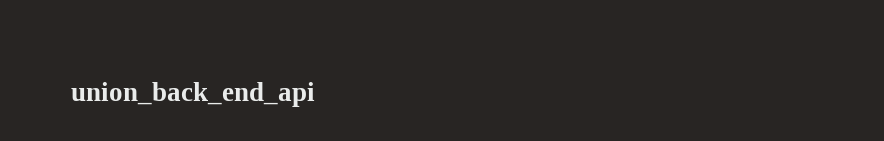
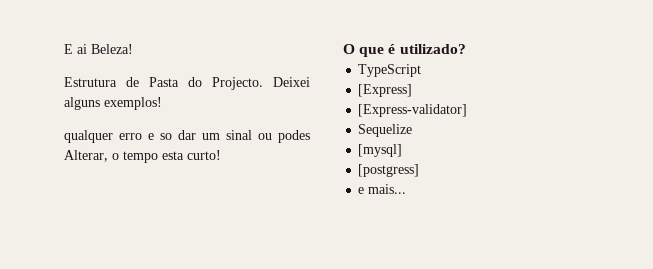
[71,82,315,107] union_back_end_api -> [64,44,133,54] [64,77,310,90] [64,97,162,110] [64,130,310,143] [64,150,221,163] [343,44,466,57] [358,64,422,77] [358,84,413,97] [358,104,468,117] [358,124,413,137] [358,144,403,157] [358,164,420,177] [358,184,407,194] E ai Beleza! // Estrutura de Pasta do Projecto. Deixei alguns exemplos! // qualquer erro e so dar um sinal ou podes Alterar, o tempo esta curto! // O que é utilizado? // TypeScript // [Express] // [Express-validator] // Sequelize // [mysql] // [postgress] // e mais...

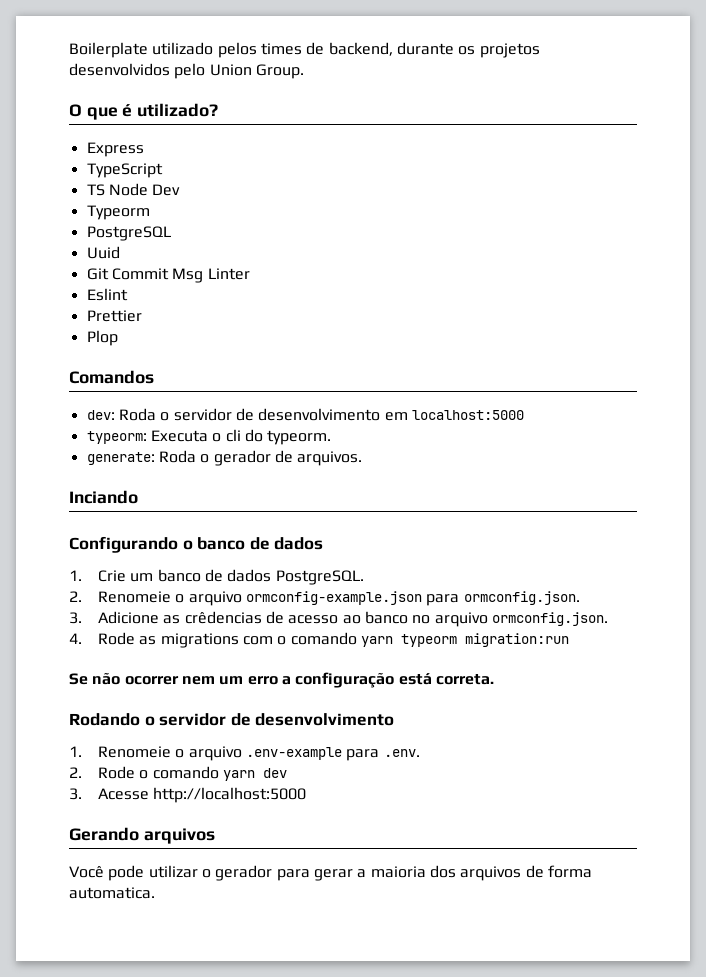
[64,44,133,54] [64,77,310,90] [64,97,162,110] [64,130,310,143] [64,150,221,163] E ai Beleza! // Estrutura de Pasta do Projecto. Deixei alguns exemplos! // qualquer erro e so dar um sinal ou podes Alterar, o tempo esta curto! -> [69,42,540,58] [69,63,304,79] Boilerplate utilizado pelos times de backend, durante os projetos desenvolvidos pelo Union Group.
(466, 49) none -> [86,142,144,157] // Express
[358,84,413,97] [358,104,468,117] [358,124,413,137] [358,144,403,157] [358,164,420,177] [358,184,407,194] [Express] // [Express-validator] // Sequelize // [mysql] // [postgress] // e mais... -> [86,183,181,196] [86,205,150,220] [86,226,171,241] [86,246,120,259] [86,268,250,283] [86,288,128,301] [86,310,142,322] [86,330,118,346] [69,370,154,384] [86,408,524,421] [86,429,332,445] [86,450,363,466] [69,490,138,504] [69,536,324,553] [69,569,364,585] [69,591,580,606] [69,611,609,627] [69,632,570,648] [69,672,494,688] [69,713,395,726] [69,746,420,761] [69,766,288,781] [69,787,307,803] [69,827,215,844] [69,865,592,881] [69,887,155,899] TS Node Dev // Typeorm // PostgreSQL // Uuid // Git Commit Msg Linter // Eslint // Prettier // Plop // Comandos // dev: Roda o servidor de desenvolvimento em localhost:5000 // typeorm: Executa o cli do typeorm. // generate: Roda o gerador de arquivos. // Inciando // Configurando o banco de dados // 1. Crie um banco de dados PostgreSQL. // 2. Renomeie o arquivo ormconfig-example.json para ormconfig.json. // 3. Adicione as crêdencias de acesso ao banco no arquivo ormconfig.json. // 4. Rode as migrations com o comando yarn typeorm migration:run // Se não ocorrer nem um erro a configuração está correta. // Rodando o servidor de desenvolvimento // 1. Renomeie o arquivo .env-example para .env. // 2. Rode o comando yarn dev // 3. Acesse http://localhost:5000 // Gerando arquivos // Você pode utilizar o gerador para gerar a maioria dos arquivos de forma automatica.

